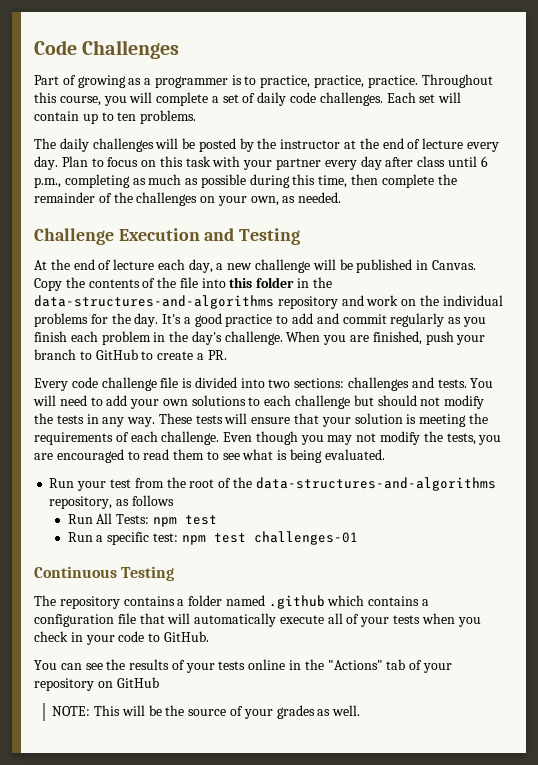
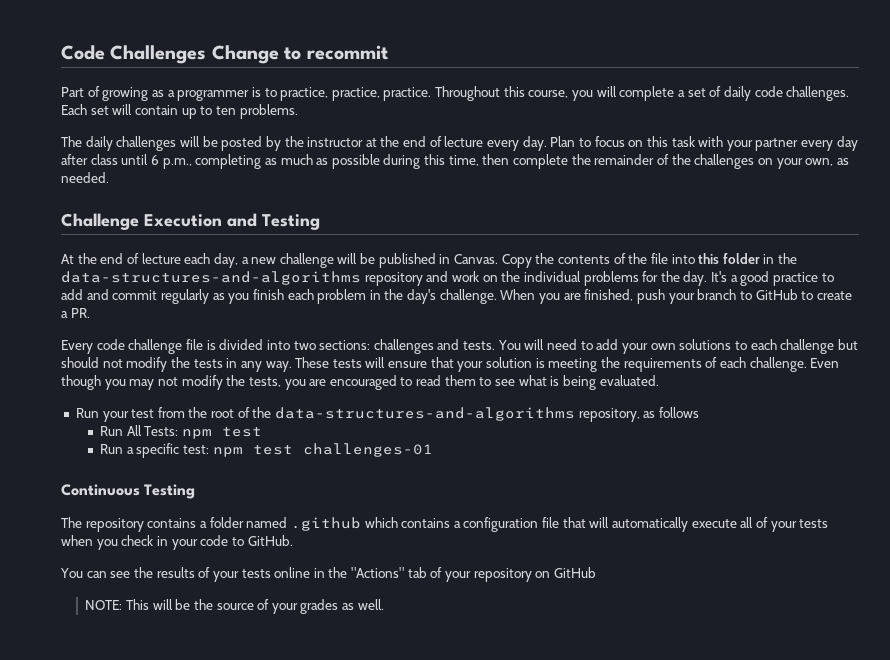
(180, 49) none -> [211,45,388,64] Change to recommit

